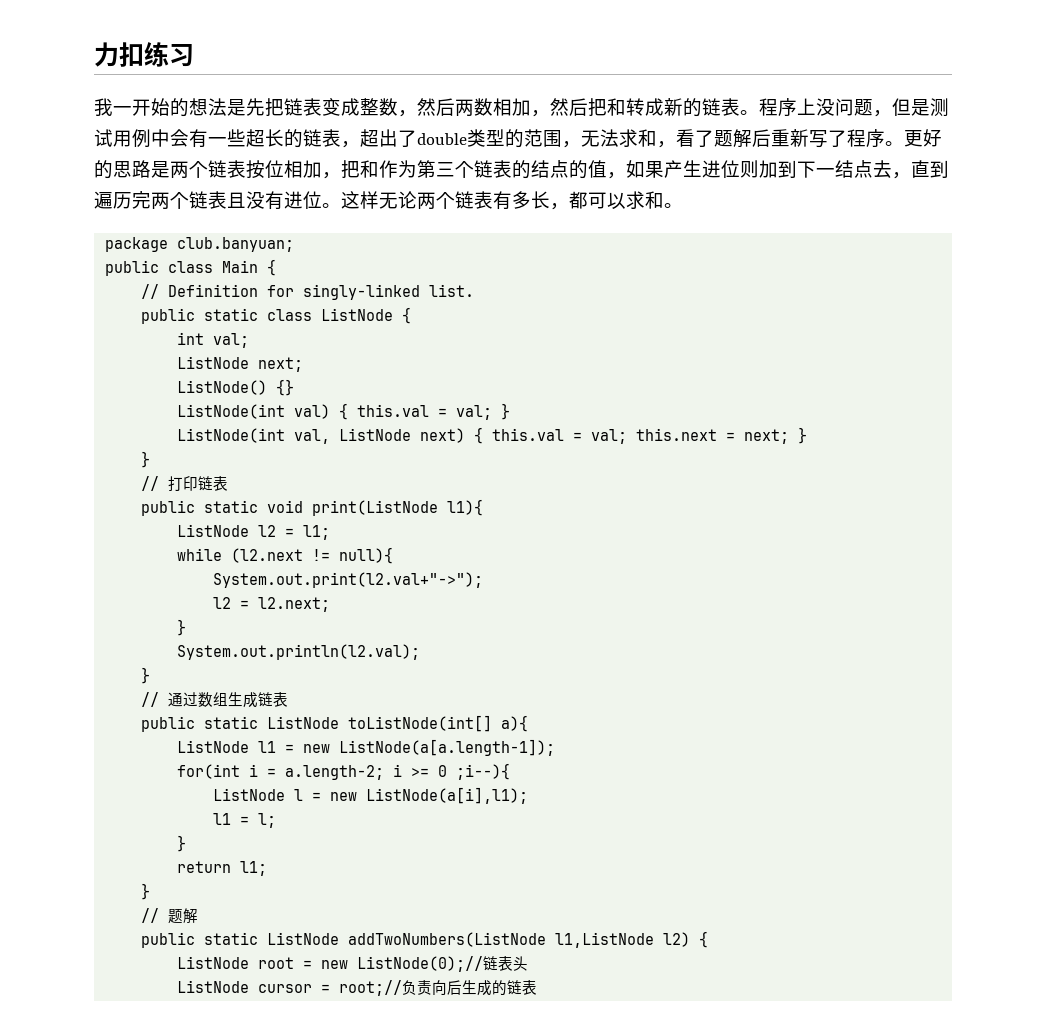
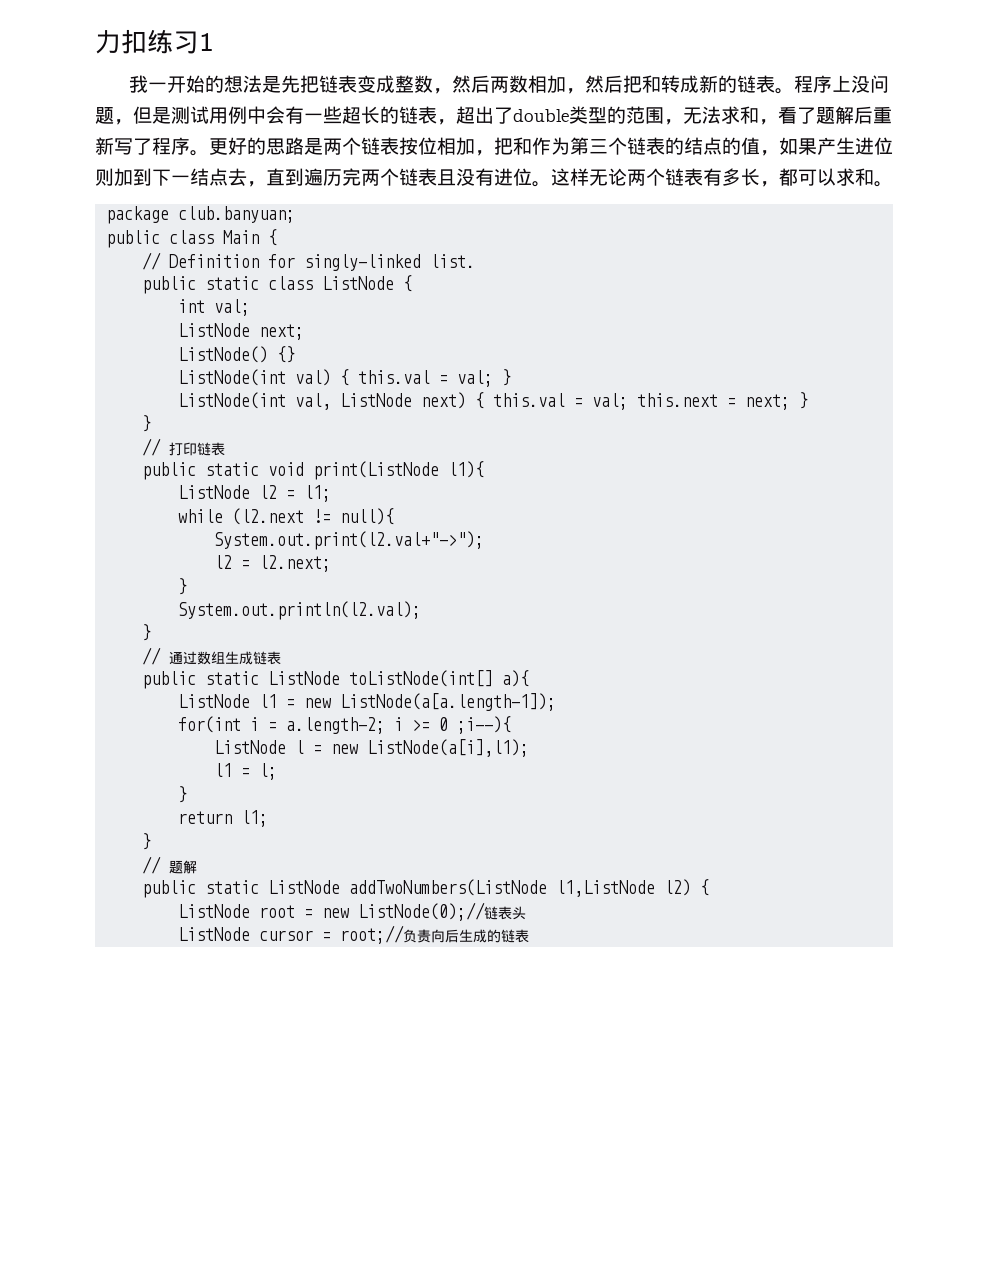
(194, 55) none -> [199,33,214,51] 1

